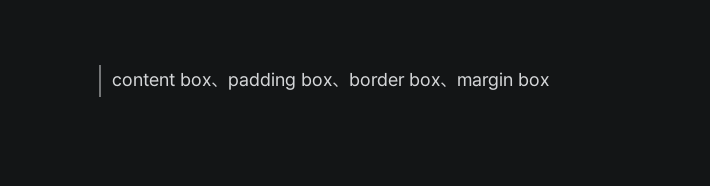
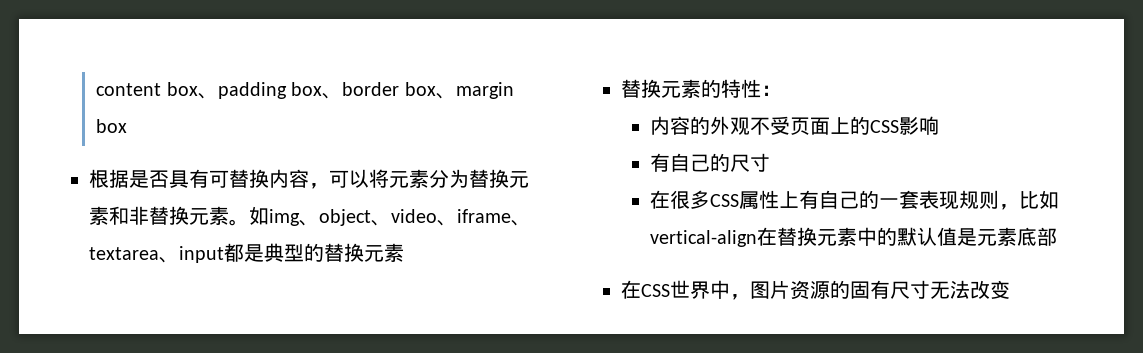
(549, 79) none -> [89,169,529,189] [89,206,531,226] [89,243,404,263] [621,79,781,98] [650,116,940,135] [650,153,771,172] [650,190,1060,210] [650,227,1058,247] [621,280,1010,300] // 根据是否具有可替换内容，可以将元素分为替换元素和非替换元素。如img、object、video、iframe、textarea、input都是典型的替换元素 // 替换元素的特性： // 内容的外观不受页面上的CSS影响 // 有自己的尺寸 // 在很多CSS属性上有自己的一套表现规则，比如vertical-align在替换元素中的默认值是元素底部 // 在CSS世界中，图片资源的固有尺寸无法改变

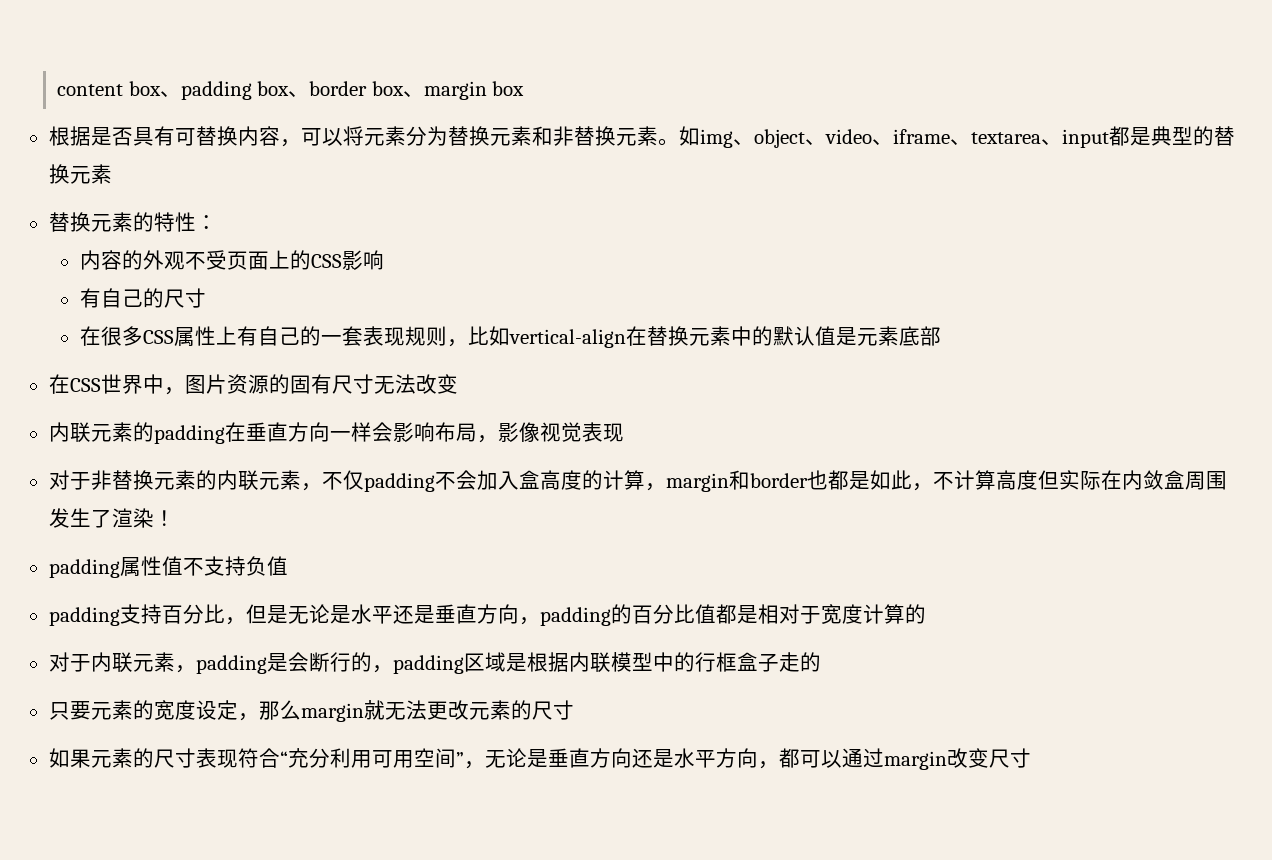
(1010, 289) none -> [48,422,624,444] [48,470,1227,492] [48,508,175,528] [48,556,288,578] [48,604,926,626] [48,652,821,674] [48,700,574,722] [48,748,1031,770] // 内联元素的padding在垂直方向一样会影响布局，影像视觉表现 // 对于非替换元素的内联元素，不仅padding不会加入盒高度的计算，margin和border也都是如此，不计算高度但实际在内敛盒周围发生了渲染！ // padding属性值不支持负值 // padding支持百分比，但是无论是水平还是垂直方向，padding的百分比值都是相对于宽度计算的 // 对于内联元素，padding是会断行的，padding区域是根据内联模型中的行框盒子走的 // 只要元素的宽度设定，那么margin就无法更改元素的尺寸 // 如果元素的尺寸表现符合“充分利用可用空间”，无论是垂直方向还是水平方向，都可以通过margin改变尺寸

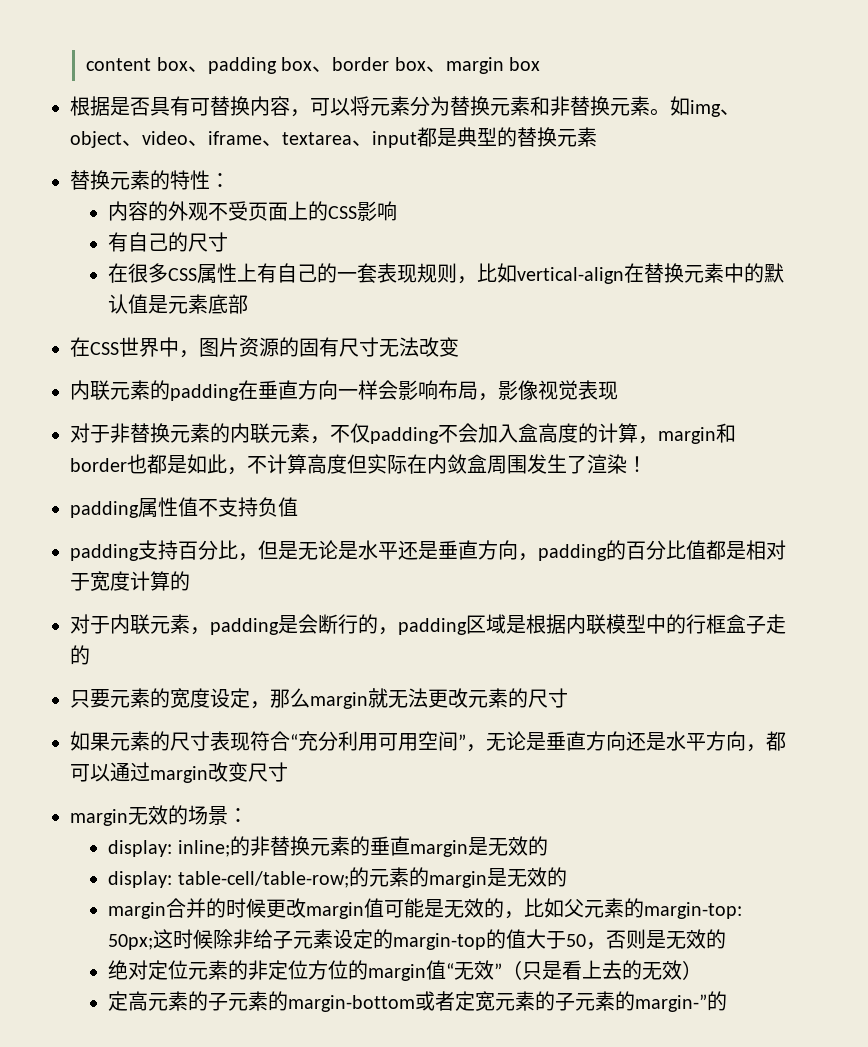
(1031, 758) none -> [70,805,248,826] [108,836,548,857] [108,867,567,888] [108,898,743,919] [108,929,727,950] [108,960,703,981] [108,991,728,1012] // margin无效的场景： // display: inline;的非替换元素的垂直margin是无效的 // display: table-cell/table-row;的元素的margin是无效的 // margin合并的时候更改margin值可能是无效的，比如父元素的margin-top: 50px;这时候除非给子元素设定的margin-top的值大于50，否则是无效的 // 绝对定位元素的非定位方位的margin值“无效”（只是看上去的无效） // 定高元素的子元素的margin-bottom或者定宽元素的子元素的margin-”的

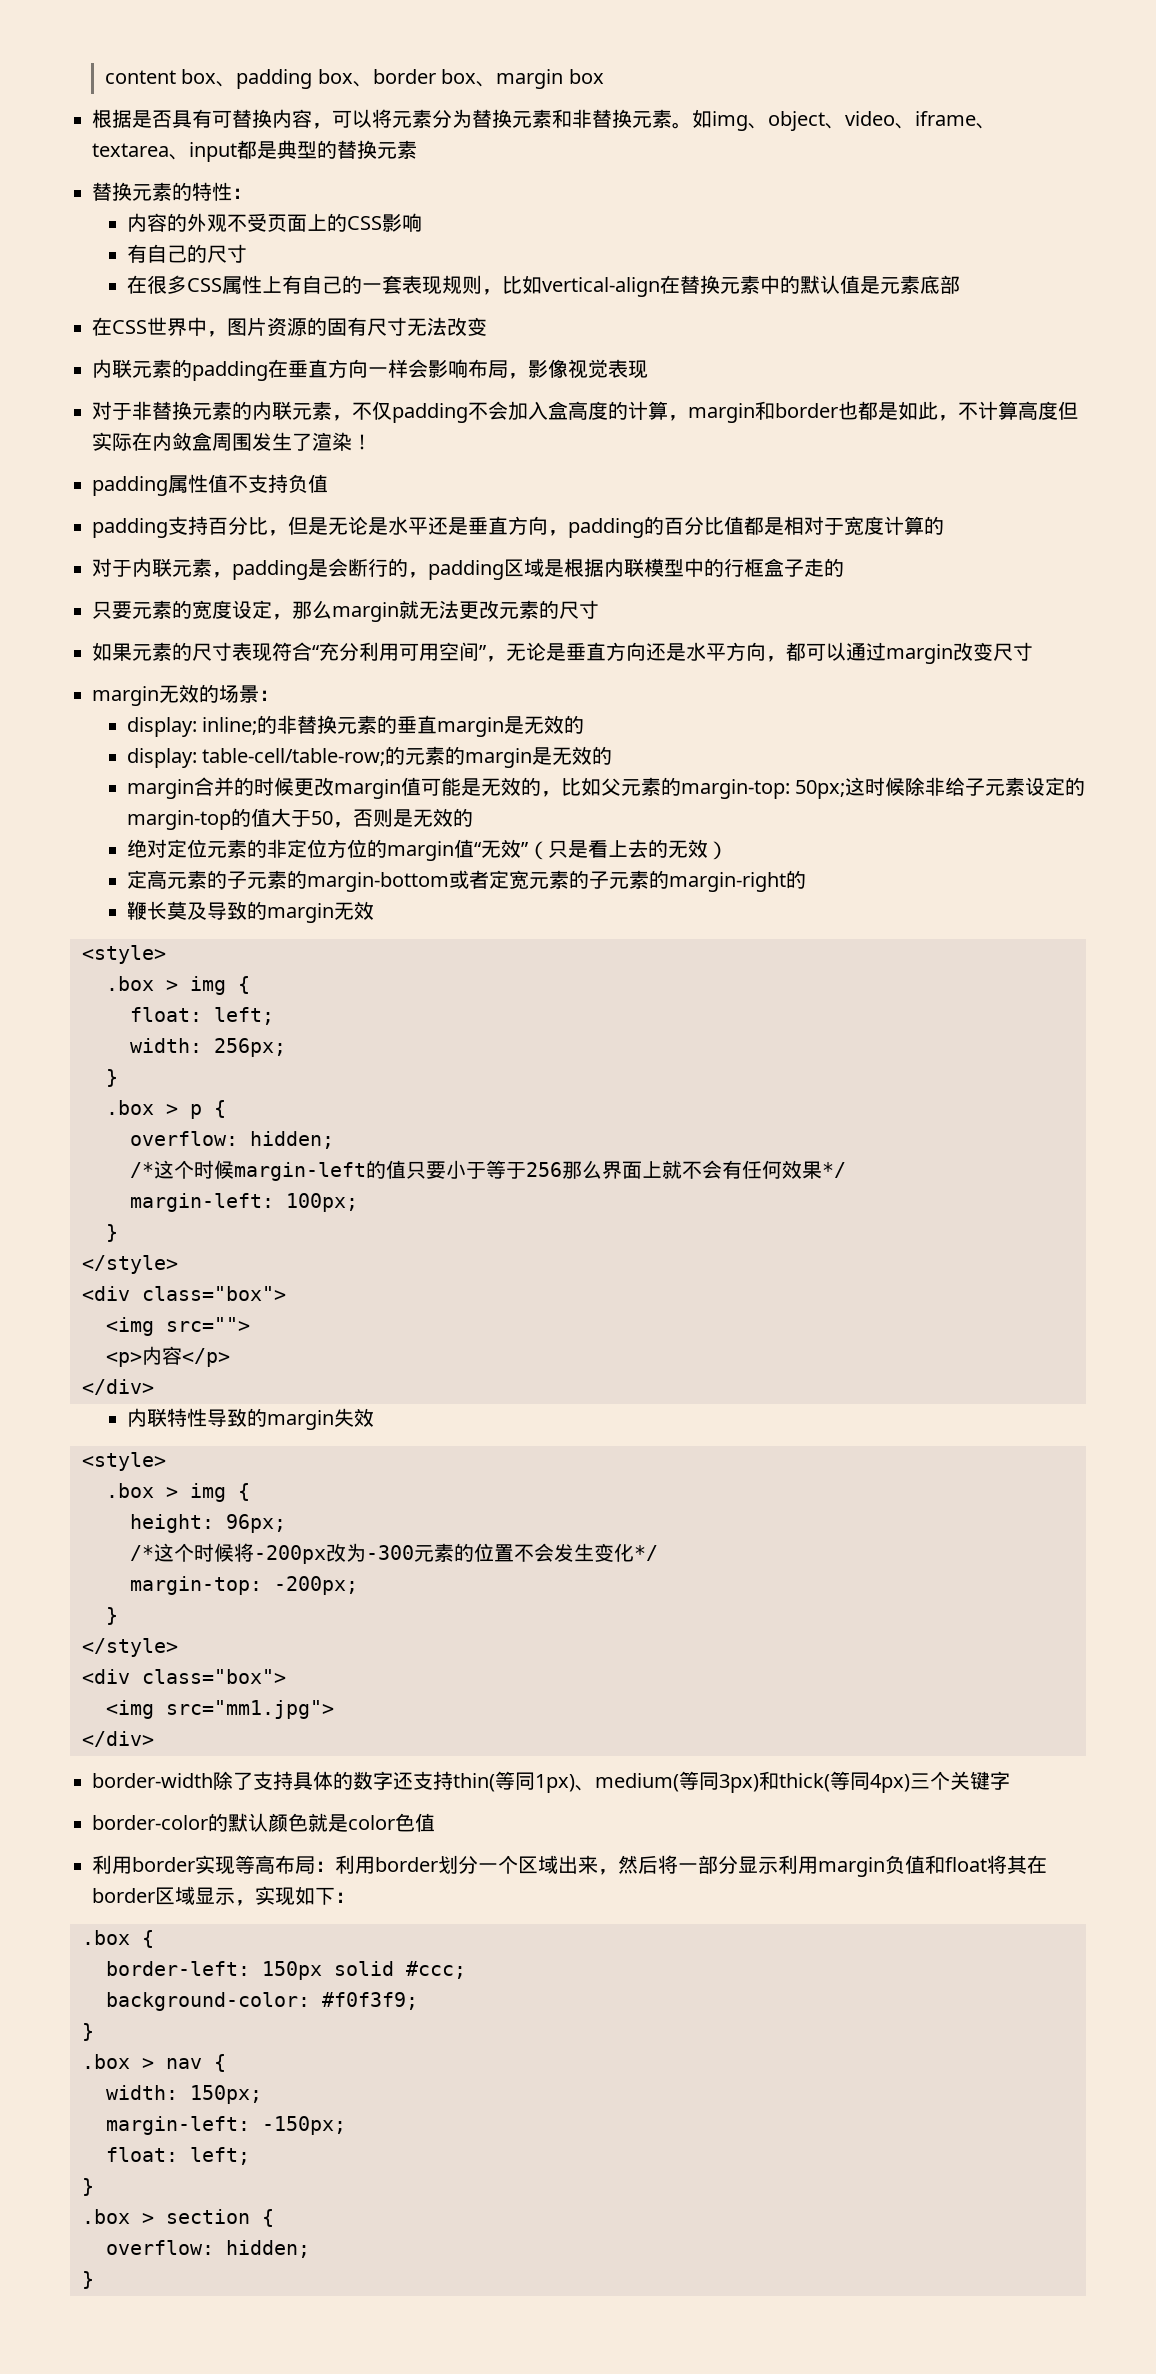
[635,991,728,1012] margin-”的 -> [668,870,806,892] [126,901,374,923] [82,945,166,964] [106,976,250,995] [130,1007,274,1025] [130,1038,286,1057] [106,1069,118,1087] [106,1100,226,1119] [130,1131,334,1149] [130,1160,846,1181] [130,1193,358,1212] [106,1224,118,1242] [82,1255,178,1274] [82,1286,286,1301] [106,1317,250,1336] [106,1346,230,1367] [82,1379,154,1395] [126,1408,374,1430] [82,1452,166,1471] [106,1483,250,1502] [130,1514,286,1533] [130,1543,658,1564] [130,1576,358,1595] [106,1607,118,1625] [82,1638,178,1657] [82,1669,286,1684] [106,1700,334,1719] [82,1731,154,1747] [92,1771,1010,1793] [92,1813,435,1832] [92,1855,1047,1877] [92,1886,355,1906] [82,1930,154,1948] [106,1961,466,1980] [106,1992,418,2011] [82,2023,94,2041] [82,2054,226,2072] [106,2085,262,2104] [106,2116,346,2135] [106,2147,250,2165] [82,2178,94,2196] [82,2209,274,2227] [106,2240,310,2258] [82,2271,94,2289] margin-right的 // 鞭长莫及导致的margin无效 // <style> // .box > img { // float: left; // width: 256px; // } // .box > p { // overflow: hidden; // /*这个时候margin-left的值只要小于等于256那么界面上就不会有任何效果*/ // margin-left: 100px; // } // </style> // <div class="box"> // <img src=""> // <p>内容</p> // </div> // 内联特性导致的margin失效 // <style> // .box > img { // height: 96px; // /*这个时候将-200px改为-300元素的位置不会发生变化*/ // margin-top: -200px; // } // </style> // <div class="box"> // <img src="mm1.jpg"> // </div> // border-width除了支持具体的数字还支持thin(等同1px)、medium(等同3px)和thick(等同4px)三个关键字 // border-color的默认颜色就是color色值 // 利用border实现等高布局：利用border划分一个区域出来，然后将一部分显示利用margin负值和float将其在border区域显示，实现如下： // .box { // border-left: 150px solid #ccc; // background-color: #f0f3f9; // } // .box > nav { // width: 150px; // margin-left: -150px; // float: left; // } // .box > section { // overflow: hidden; // }

